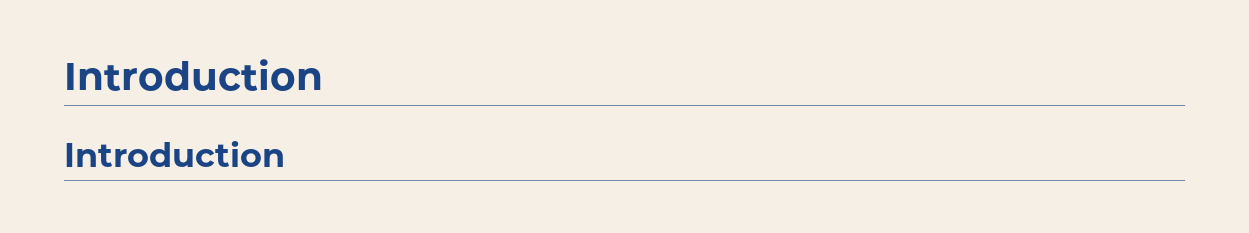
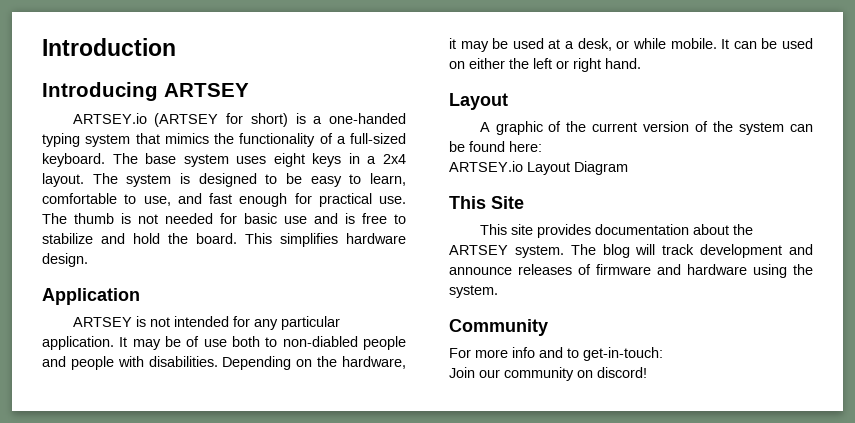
[64,141,285,167] Introduction -> [42,82,249,101] [72,113,406,127] [42,133,406,147] [42,153,406,167] [42,173,407,187] [42,193,406,207] [42,213,406,224] [42,233,406,247] [42,253,88,267] [42,288,140,305] [72,316,340,330] [42,336,407,350] [42,356,406,370] [449,38,814,52] [449,58,641,72] [449,93,508,110] [479,121,813,135] [449,141,542,152] [449,161,628,175] [449,196,524,209] [479,224,753,238] [449,244,813,258] [449,264,813,278] [449,285,498,298] [449,319,548,336] [449,347,663,361] [449,367,647,381] Introducing ARTSEY // ARTSEY.io (ARTSEY for short) is a one-handed typing system that mimics the functionality of a full-sized keyboard. The base system uses eight keys in a 2x4 layout. The system is designed to be easy to learn, comfortable to use, and fast enough for practical use. The thumb is not needed for basic use and is free to stabilize and hold the board. This simplifies hardware design. // Application // ARTSEY is not intended for any particular application. It may be of use both to non-diabled people and people with disabilities. Depending on the hardware, it may be used at a desk, or while mobile. It can be used on either the left or right hand. // Layout // A graphic of the current version of the system can be found here: // ARTSEY.io Layout Diagram // This Site // This site provides documentation about the ARTSEY system. The blog will track development and announce releases of firmware and hardware using the system. // Community // For more info and to get-in-touch: // Join our community on discord!

